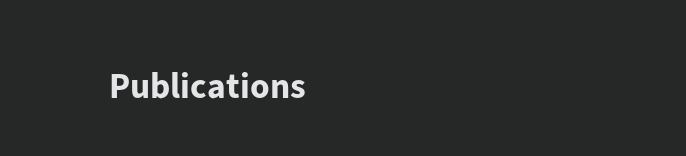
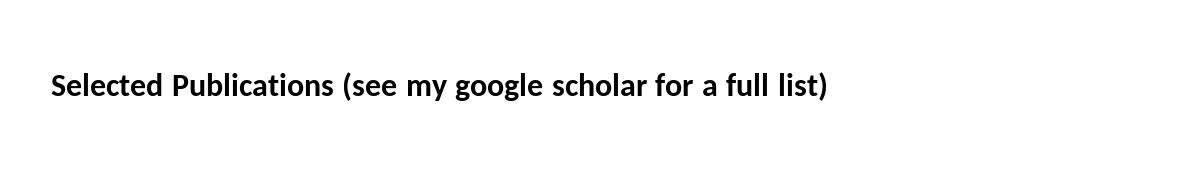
[109,72,306,99] Publications -> [51,72,828,101] Selected Publications (see my google scholar for a full list)

